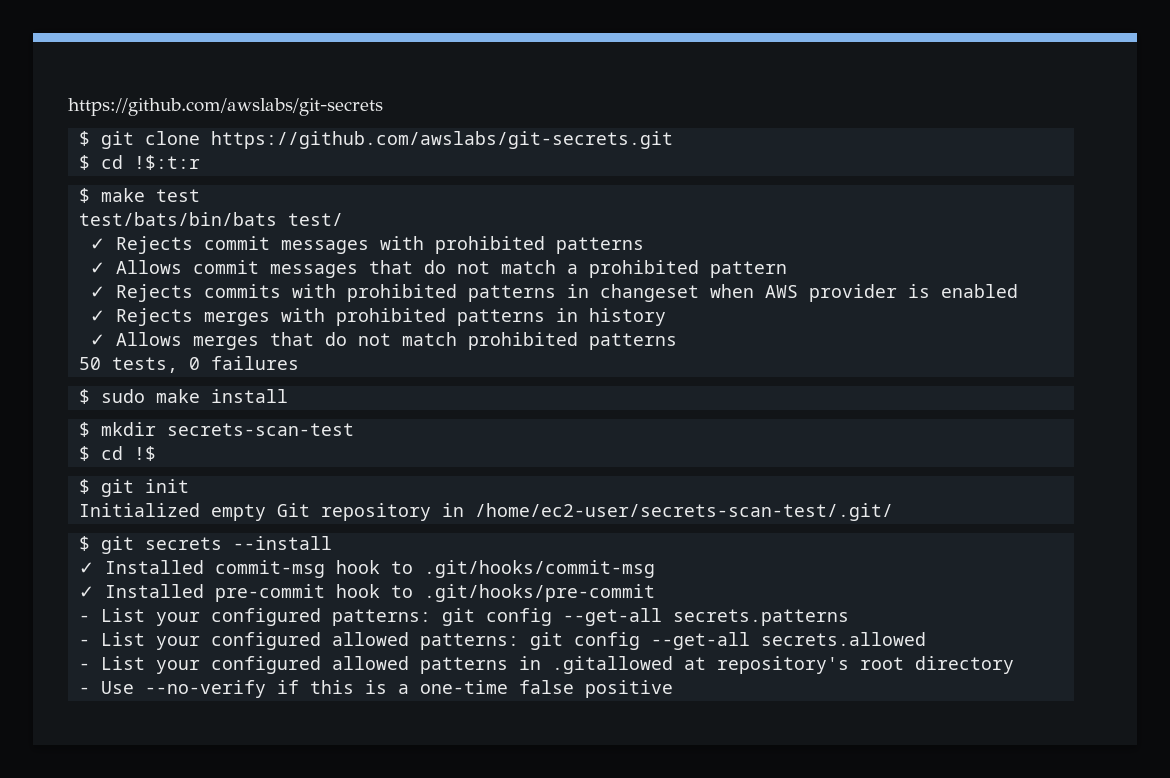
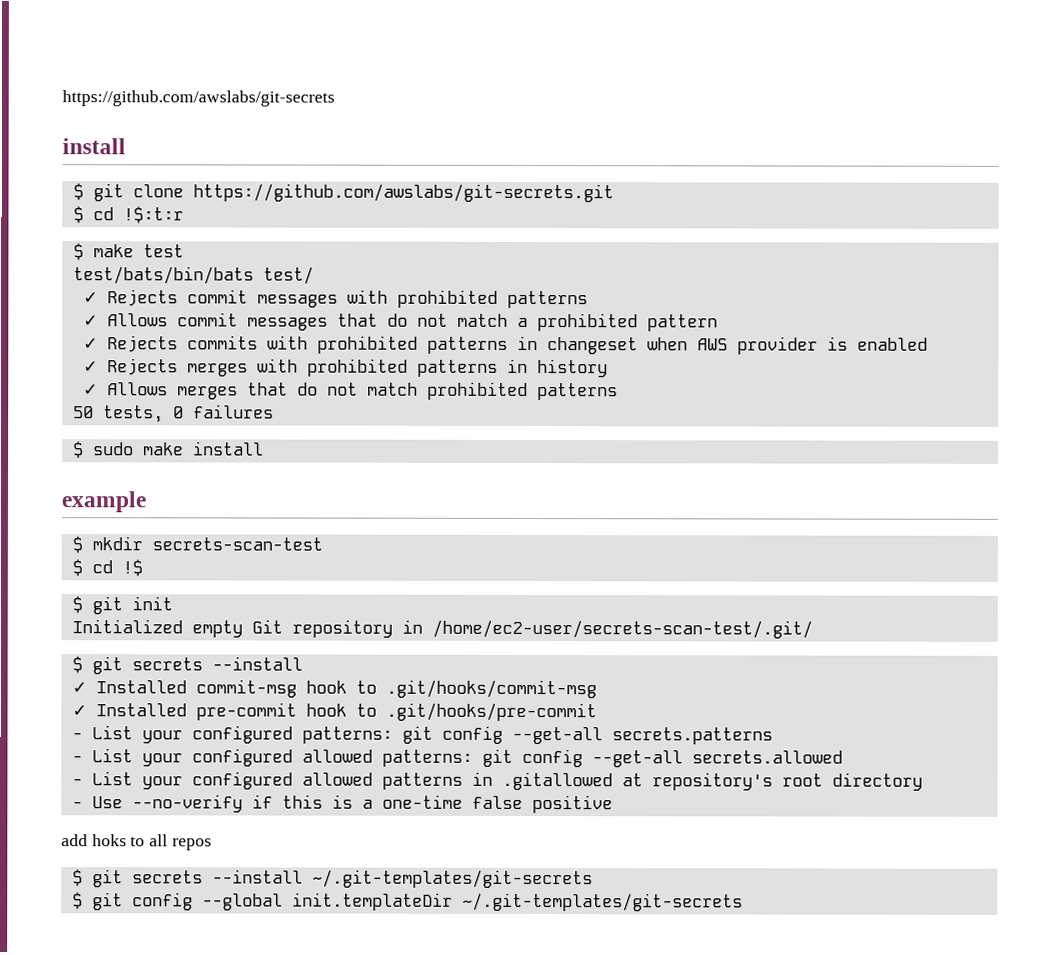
(383, 107) none -> [62,138,126,155] // install
(289, 396) none -> [61,491,146,513] // example
(674, 689) none -> [61,834,212,851] [71,869,593,889] [71,892,743,912] // add hoks to all repos // $ git secrets --install ~/.git-templates/git-secrets // $ git config --global init.templateDir ~/.git-templates/git-secrets

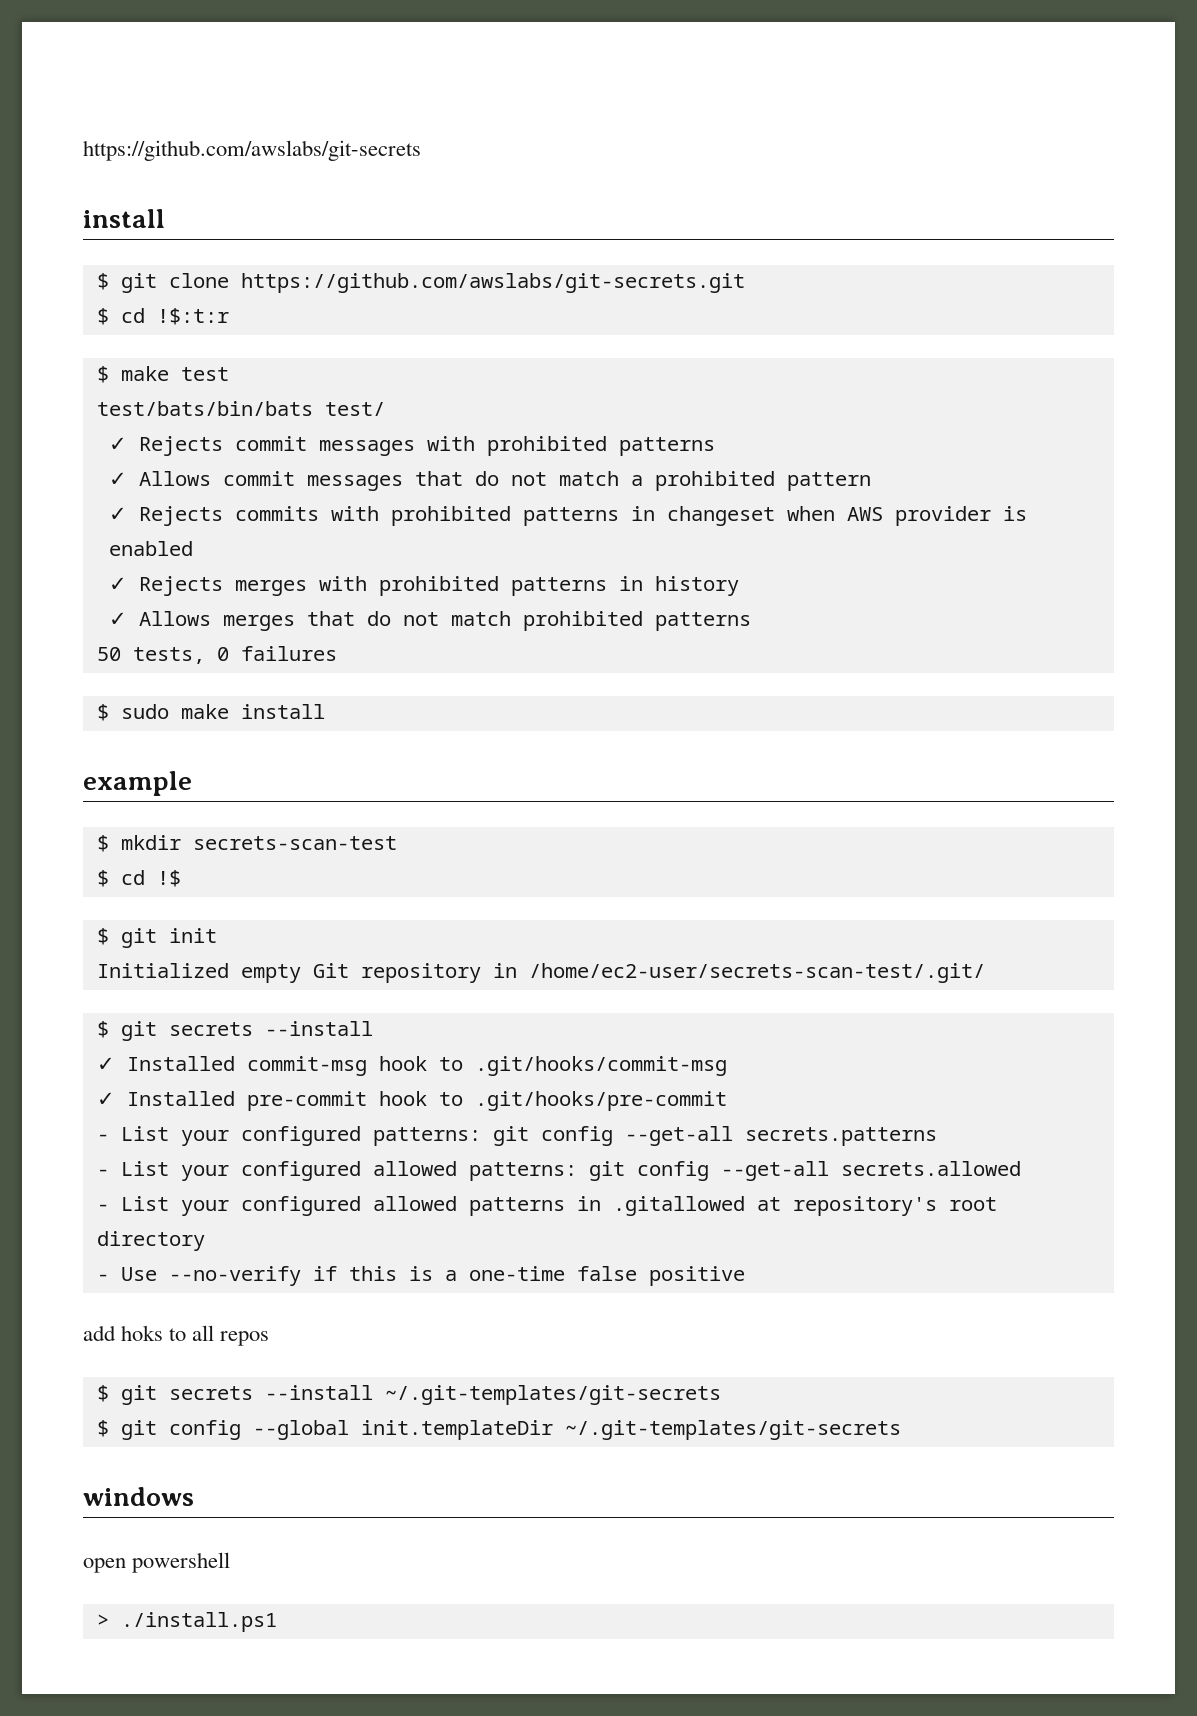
(743, 902) none -> [83,1487,194,1506] [83,1552,231,1573] [96,1612,277,1632] // windows // open powershell // > ./install.ps1

